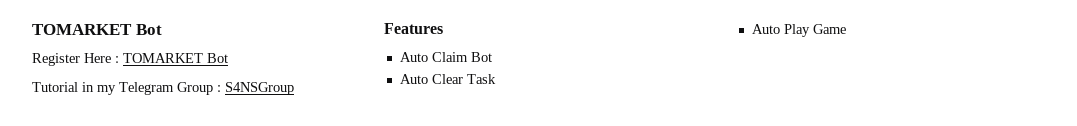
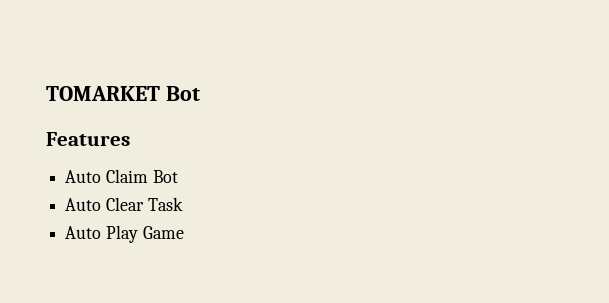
[32,24,162,35] [32,53,228,66] [32,82,294,95] TOMARKET Bot // Register Here : TOMARKET Bot // Tutorial in my Telegram Group : S4NSGroup -> [46,86,200,101] TOMARKET Bot

